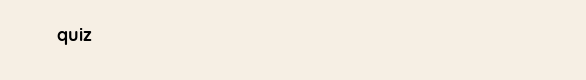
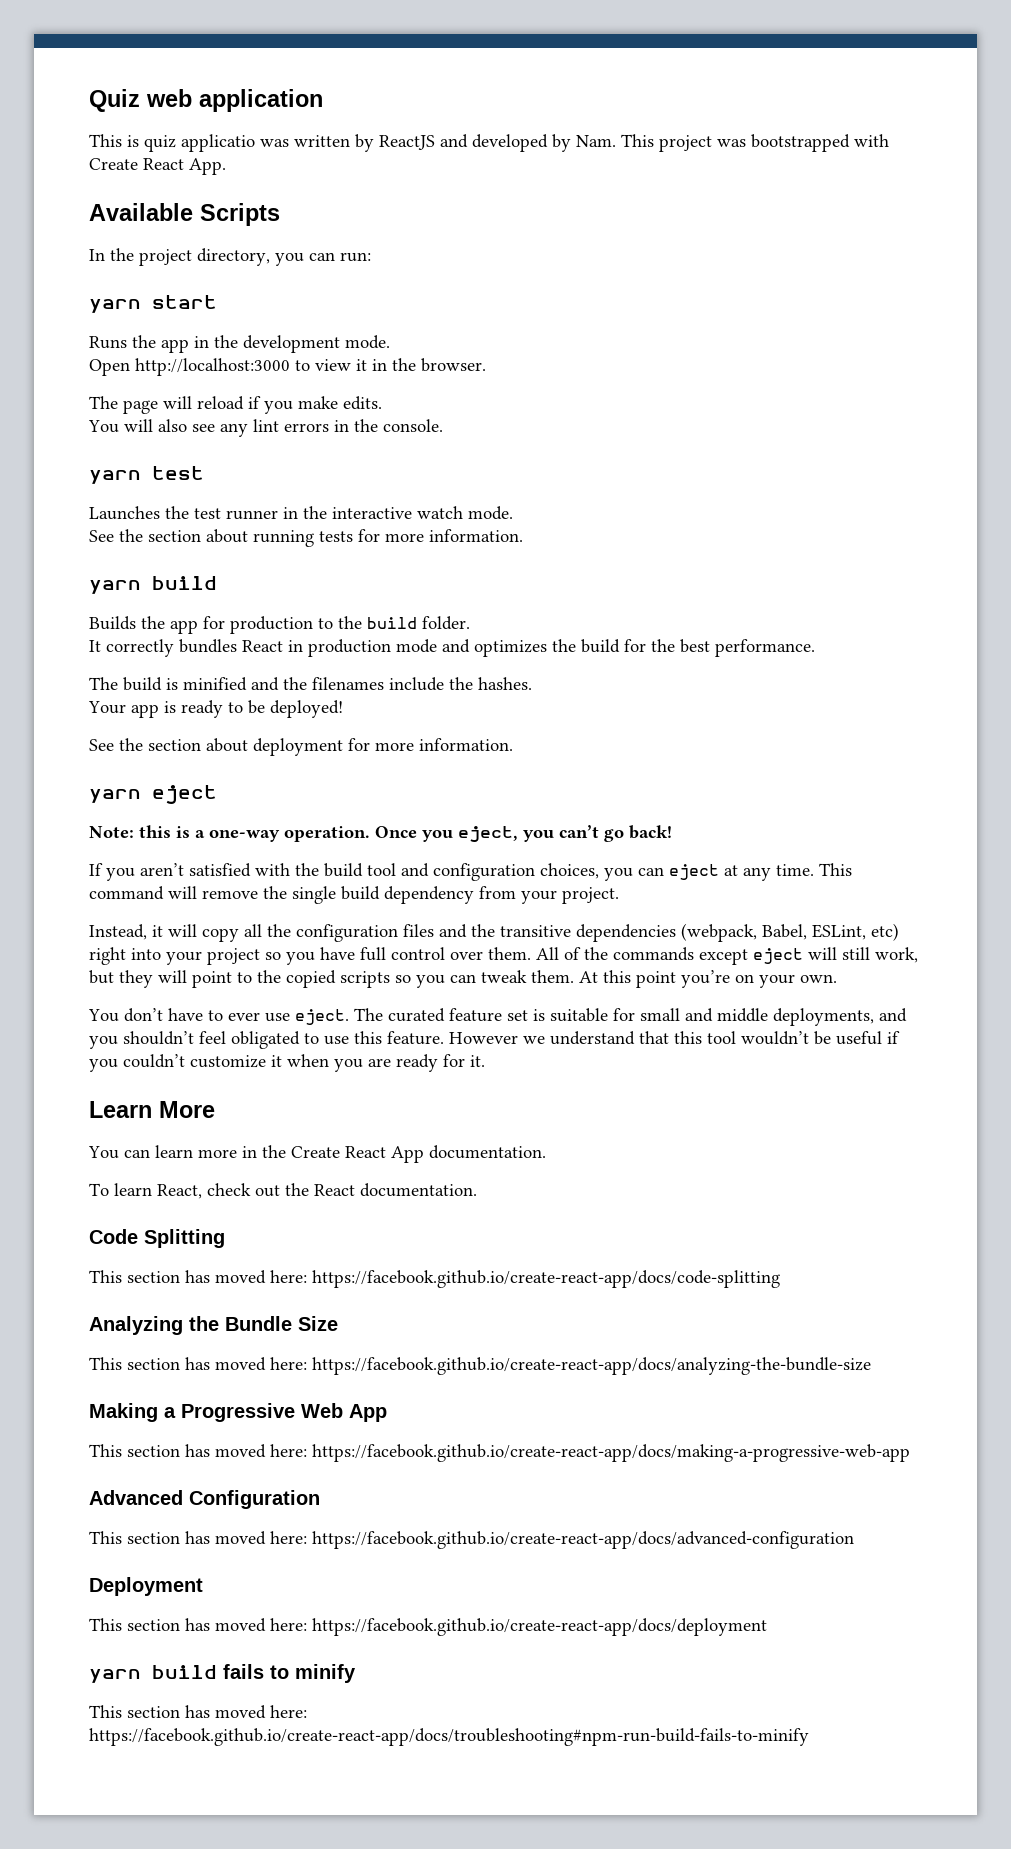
[57,27,92,45] quiz -> [89,89,323,112] [89,134,889,152] [89,158,226,175] [89,203,280,226] [89,248,371,266] [89,295,217,313] [89,335,390,353] [89,358,486,376] [89,396,382,414] [88,419,443,437] [89,466,204,484] [89,506,513,520] [89,529,523,547] [89,576,217,594] [89,616,470,634] [89,639,815,657] [89,677,532,691] [88,700,343,718] [89,738,513,756] [89,785,217,804] [89,825,672,842] [89,863,852,881] [89,886,619,904] [89,923,899,942] [89,947,918,965] [89,970,837,988] [88,1008,907,1026] [89,1031,900,1049] [89,1054,485,1072] [89,1101,215,1118] [88,1145,546,1163] [89,1183,477,1199] [89,1229,225,1248] [89,1270,780,1288] [89,1316,338,1335] [89,1357,871,1375] [89,1403,387,1422] [89,1444,910,1462] [89,1490,320,1509] [89,1531,854,1549] [89,1577,203,1596] [89,1618,767,1636] [89,1664,356,1683] [89,1705,307,1719] [89,1728,809,1746] Quiz web application // This is quiz applicatio was written by ReactJS and developed by Nam. This project was bootstrapped with Create React App. // Available Scripts // In the project directory, you can run: // yarn start // Runs the app in the development mode. // Open http://localhost:3000 to view it in the browser. // The page will reload if you make edits. // You will also see any lint errors in the console. // yarn test // Launches the test runner in the interactive watch mode. // See the section about running tests for more information. // yarn build // Builds the app for production to the build folder. // It correctly bundles React in production mode and optimizes the build for the best performance. // The build is minified and the filenames include the hashes. // Your app is ready to be deployed! // See the section about deployment for more information. // yarn eject // Note: this is a one-way operation. Once you eject, you can’t go back! // If you aren’t satisfied with the build tool and configuration choices, you can eject at any time. This command will remove the single build dependency from your project. // Instead, it will copy all the configuration files and the transitive dependencies (webpack, Babel, ESLint, etc) right into your project so you have full control over them. All of the commands except eject will still work, but they will point to the copied scripts so you can tweak them. At this point you’re on your own. // You don’t have to ever use eject. The curated feature set is suitable for small and middle deployments, and you shouldn’t feel obligated to use this feature. However we understand that this tool wouldn’t be useful if you couldn’t customize it when you are ready for it. // Learn More // You can learn more in the Create React App documentation. // To learn React, check out the React documentation. // Code Splitting // This section has moved here: https://facebook.github.io/create-react-app/docs/code-splitting // Analyzing the Bundle Size // This section has moved here: https://facebook.github.io/create-react-app/docs/analyzing-the-bundle-size // Making a Progressive Web App // This section has moved here: https://facebook.github.io/create-react-app/docs/making-a-progressive-web-app // Advanced Configuration // This section has moved here: https://facebook.github.io/create-react-app/docs/advanced-configuration // Deployment // This section has moved here: https://facebook.github.io/create-react-app/docs/deployment // yarn build fails to minify // This section has moved here: https://facebook.github.io/create-react-app/docs/troubleshooting#npm-run-build-fails-to-minify

